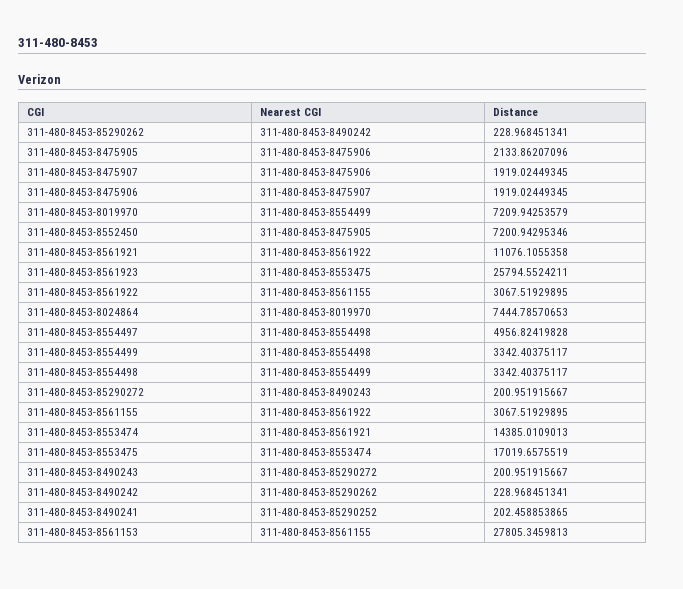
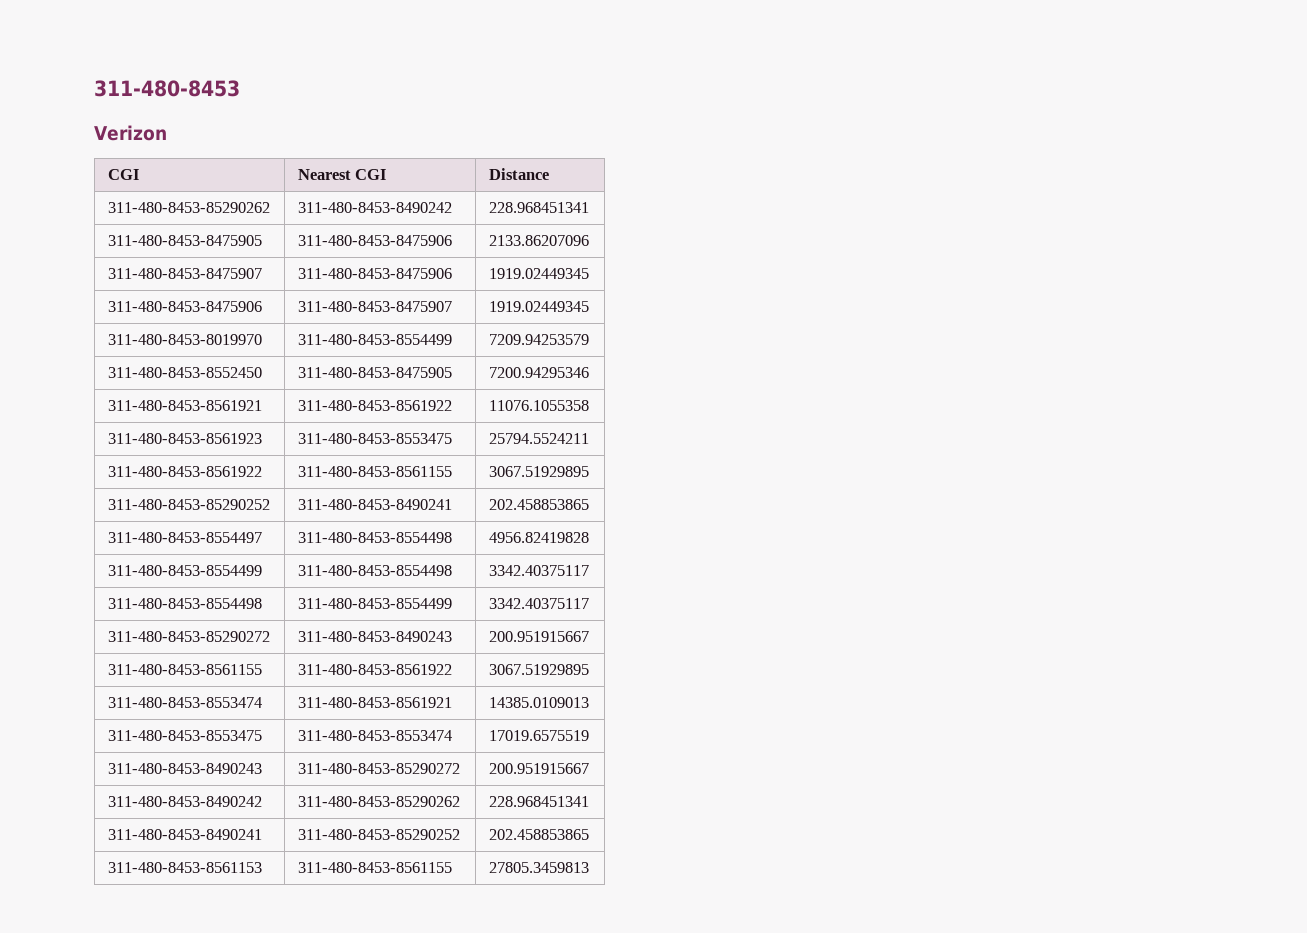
[26,308,138,316] [259,308,371,316] [492,308,568,316] 311-480-8453-8024864 | 311-480-8453-8019970 | 7444.78570653 -> [107,499,270,510] [297,499,452,510] [488,499,589,510] 311-480-8453-85290252 | 311-480-8453-8490241 | 202.458853865

